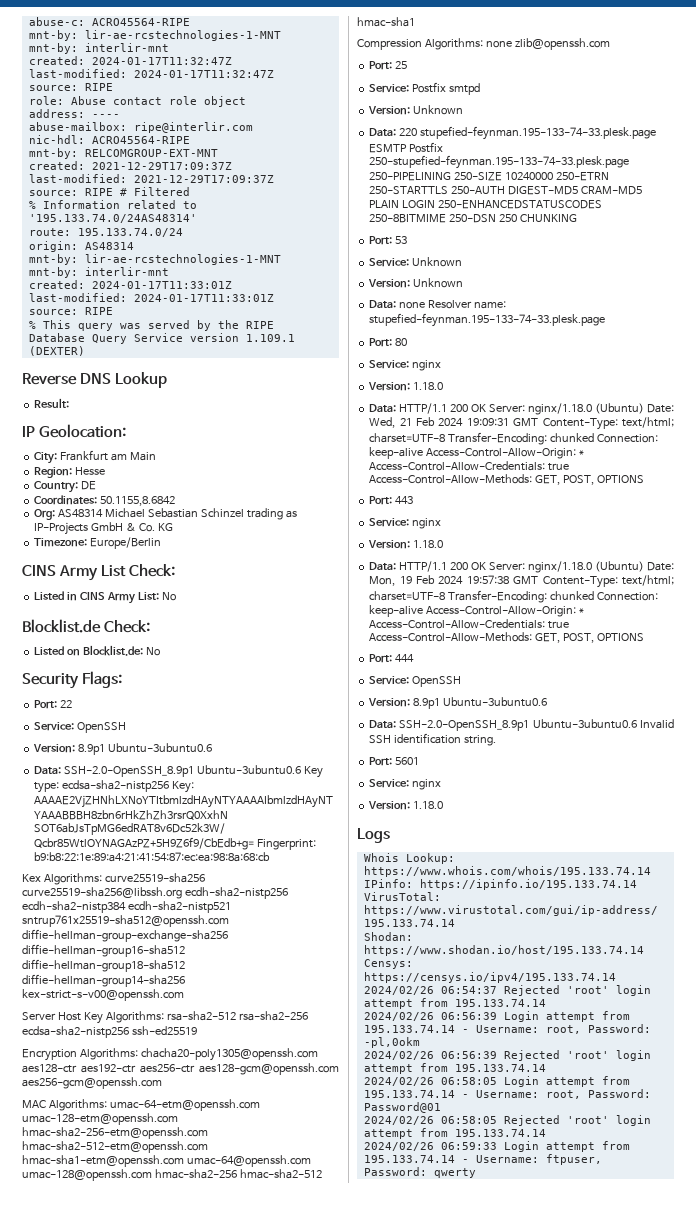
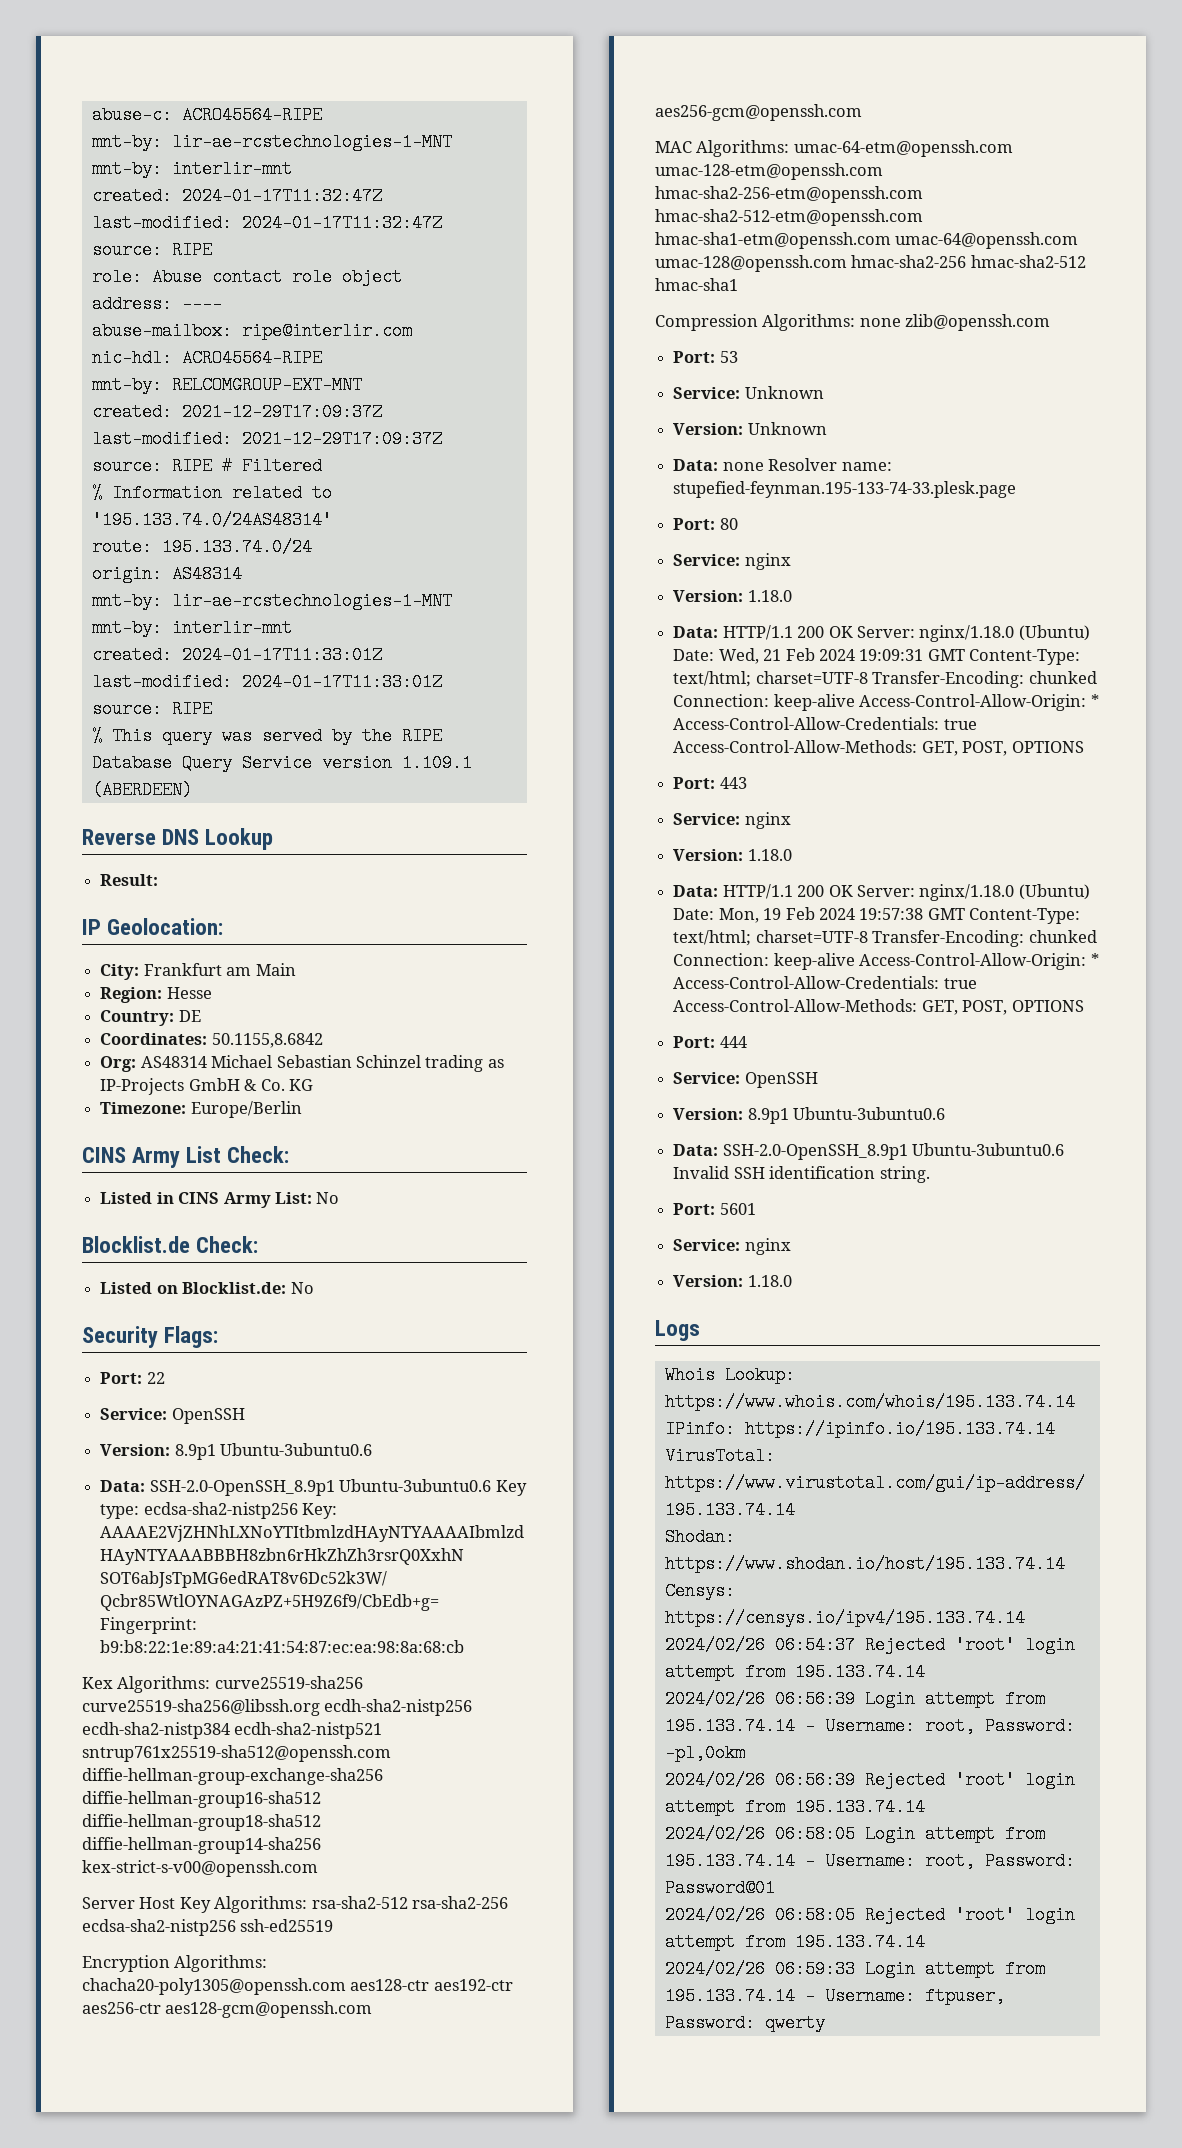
[28,346,85,356] (DEXTER) -> [91,781,192,799] (ABERDEEN)
[369,61,408,70] [369,82,481,95] [368,105,464,115] [369,126,657,140] [369,142,444,153] [369,155,630,169] [369,172,610,181] [369,186,643,195] [369,200,603,209] [369,214,578,223] // Port: 25 // Service: Postfix smtpd // Version: Unknown // Data: 220 stupefied-feynman.195-133-74-33.plesk.page ESMTP Postfix 250-stupefied-feynman.195-133-74-33.plesk.page 250-PIPELINING 250-SIZE 10240000 250-ETRN 250-STARTTLS 250-AUTH DIGEST-MD5 CRAM-MD5 PLAIN LOGIN 250-ENHANCEDSTATUSCODES 250-8BITMIME 250-DSN 250 CHUNKING -> (1051, 322) none

